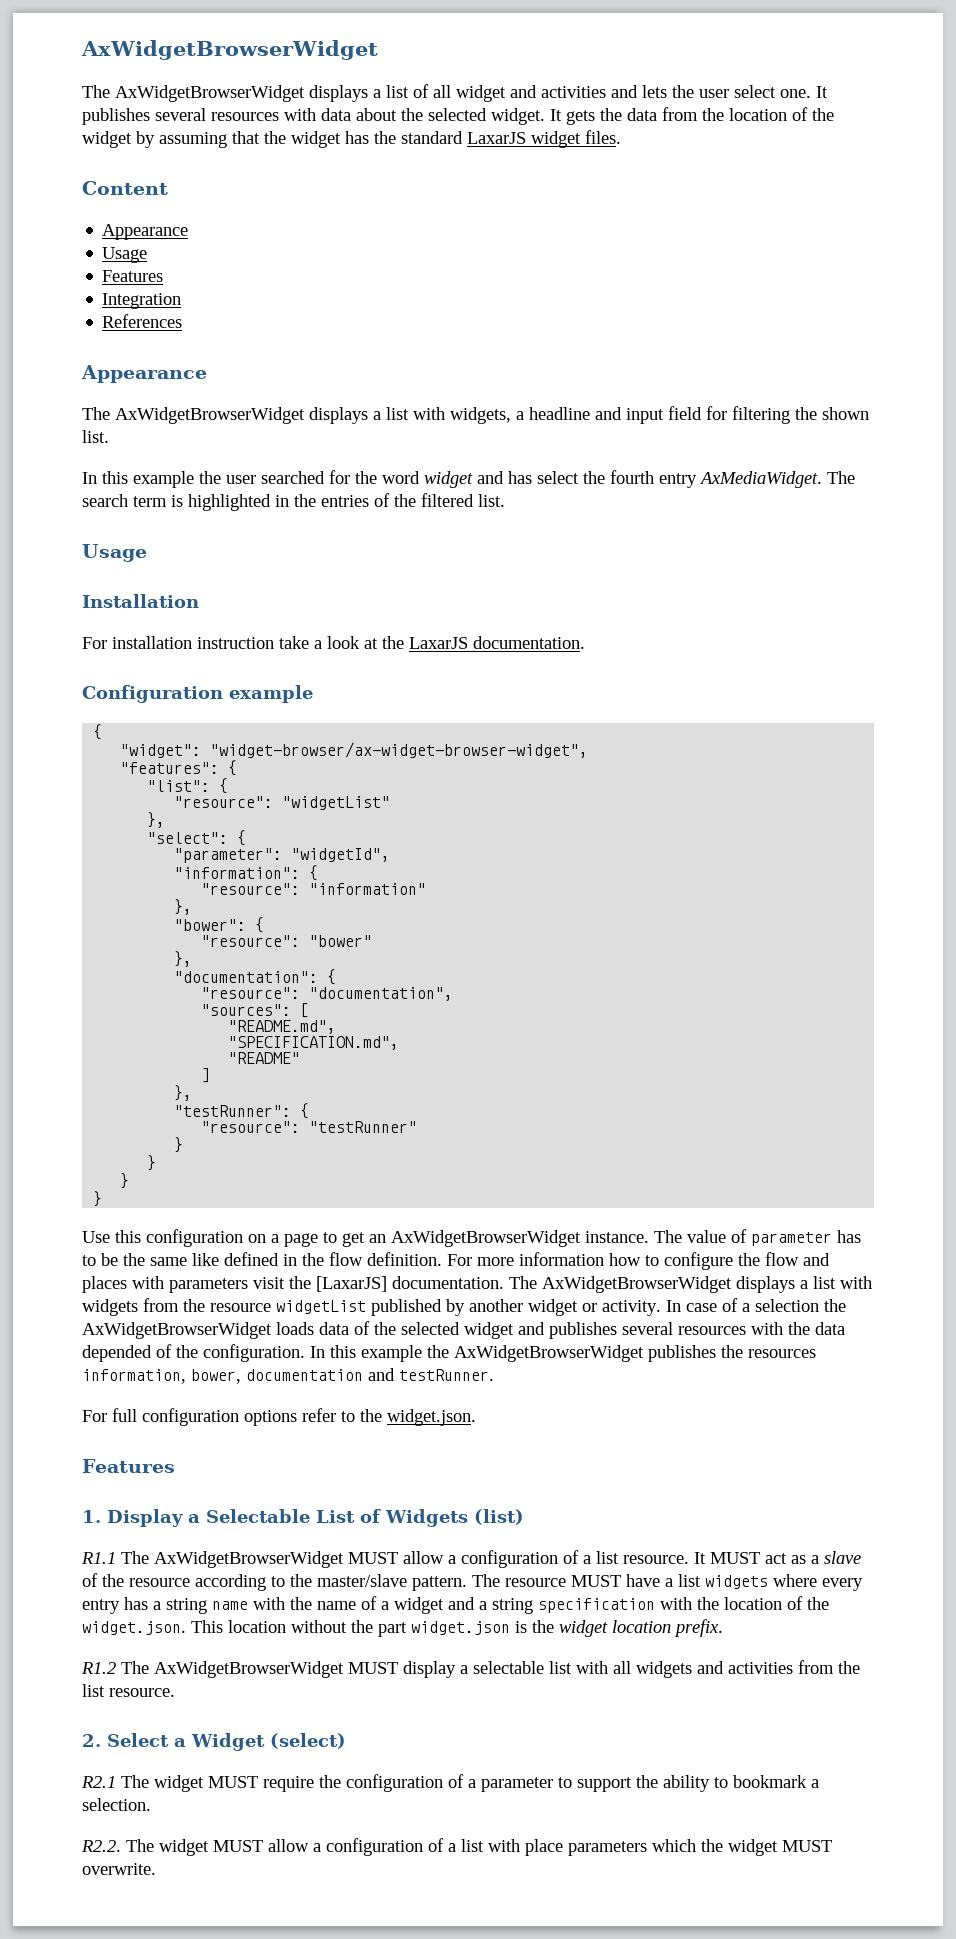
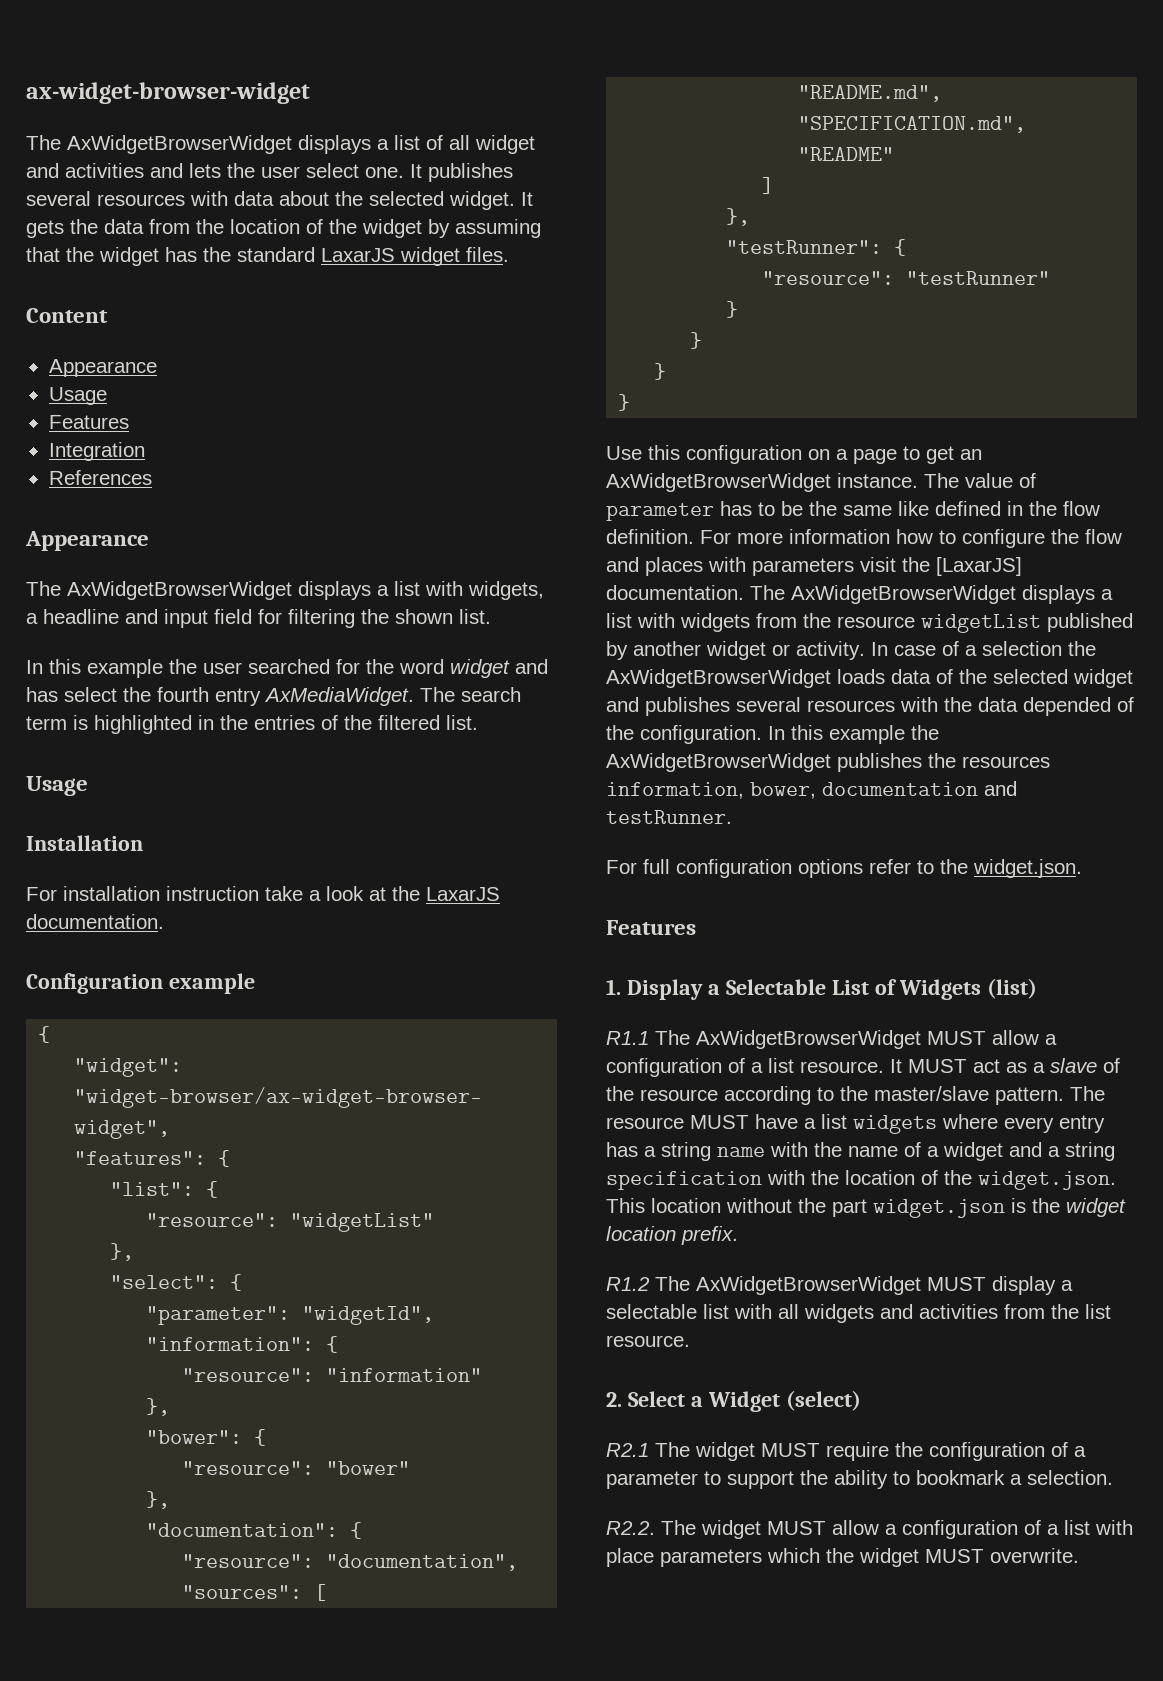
[81,40,378,60] AxWidgetBrowserWidget -> [26,82,310,104] ax-widget-browser-widget

